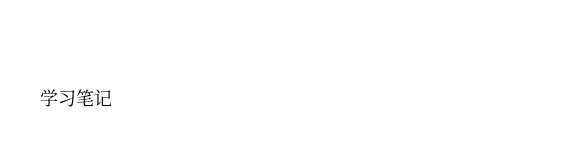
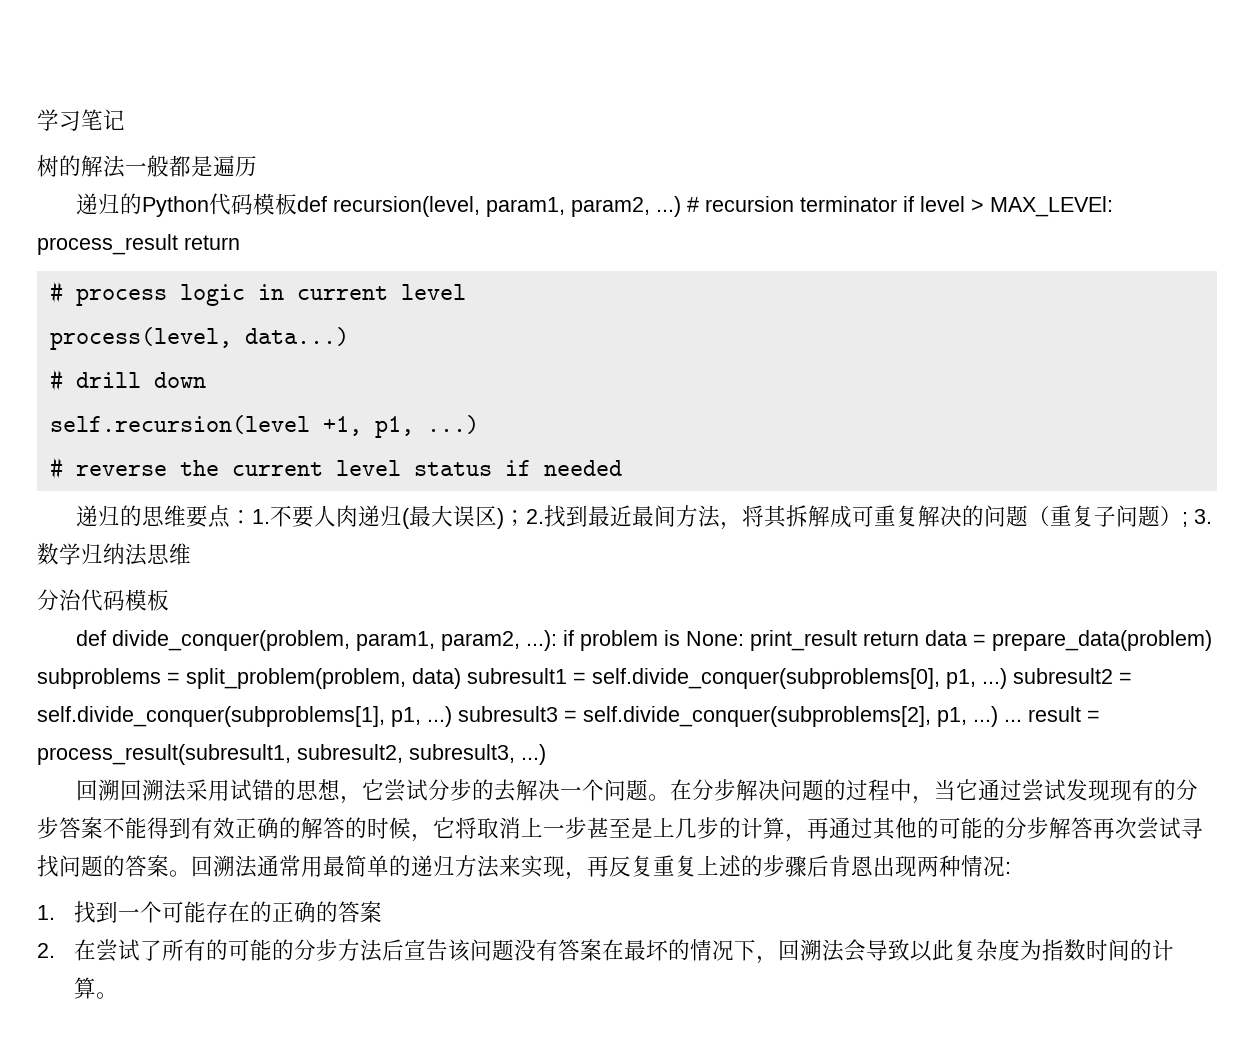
(112, 98) none -> [37,155,257,178] [76,193,1114,217] [37,234,240,255] [49,281,466,306] [49,327,349,350] [49,369,206,391] [49,415,479,438] [49,457,622,479] [76,505,1213,530] [37,543,191,566] [37,589,169,611] [76,630,1213,651] [37,668,1132,689] [37,706,1100,727] [37,744,546,765] [76,779,1199,804] [37,817,1203,842] [37,855,1011,880] [37,901,383,923] [37,939,1175,964] [74,977,119,999] // 树的解法一般都是遍历 // 递归的Python代码模板def recursion(level, param1, param2, ...) # recursion terminator if level > MAX_LEVEl: process_result return // # process logic in current level // process(level, data...) // # drill down // self.recursion(level +1, p1, ...) // # reverse the current level status if needed // 递归的思维要点：1.不要人肉递归(最大误区)；2.找到最近最间方法，将其拆解成可重复解决的问题（重复子问题）; 3.数学归纳法思维 // 分治代码模板 // def divide_conquer(problem, param1, param2, ...): if problem is None: print_result return data = prepare_data(problem) subproblems = split_problem(problem, data) subresult1 = self.divide_conquer(subproblems[0], p1, ...) subresult2 = self.divide_conquer(subproblems[1], p1, ...) subresult3 = self.divide_conquer(subproblems[2], p1, ...) ... result = process_result(subresult1, subresult2, subresult3, ...) // 回溯回溯法采用试错的思想，它尝试分步的去解决一个问题。在分步解决问题的过程中，当它通过尝试发现现有的分步答案不能得到有效正确的解答的时候，它将取消上一步甚至是上几步的计算，再通过其他的可能的分步解答再次尝试寻找问题的答案。回溯法通常用最简单的递归方法来实现，再反复重复上述的步骤后肯恩出现两种情况: // 1.找到一个可能存在的正确的答案 // 2.在尝试了所有的可能的分步方法后宣告该问题没有答案在最坏的情况下，回溯法会导致以此复杂度为指数时间的计算。

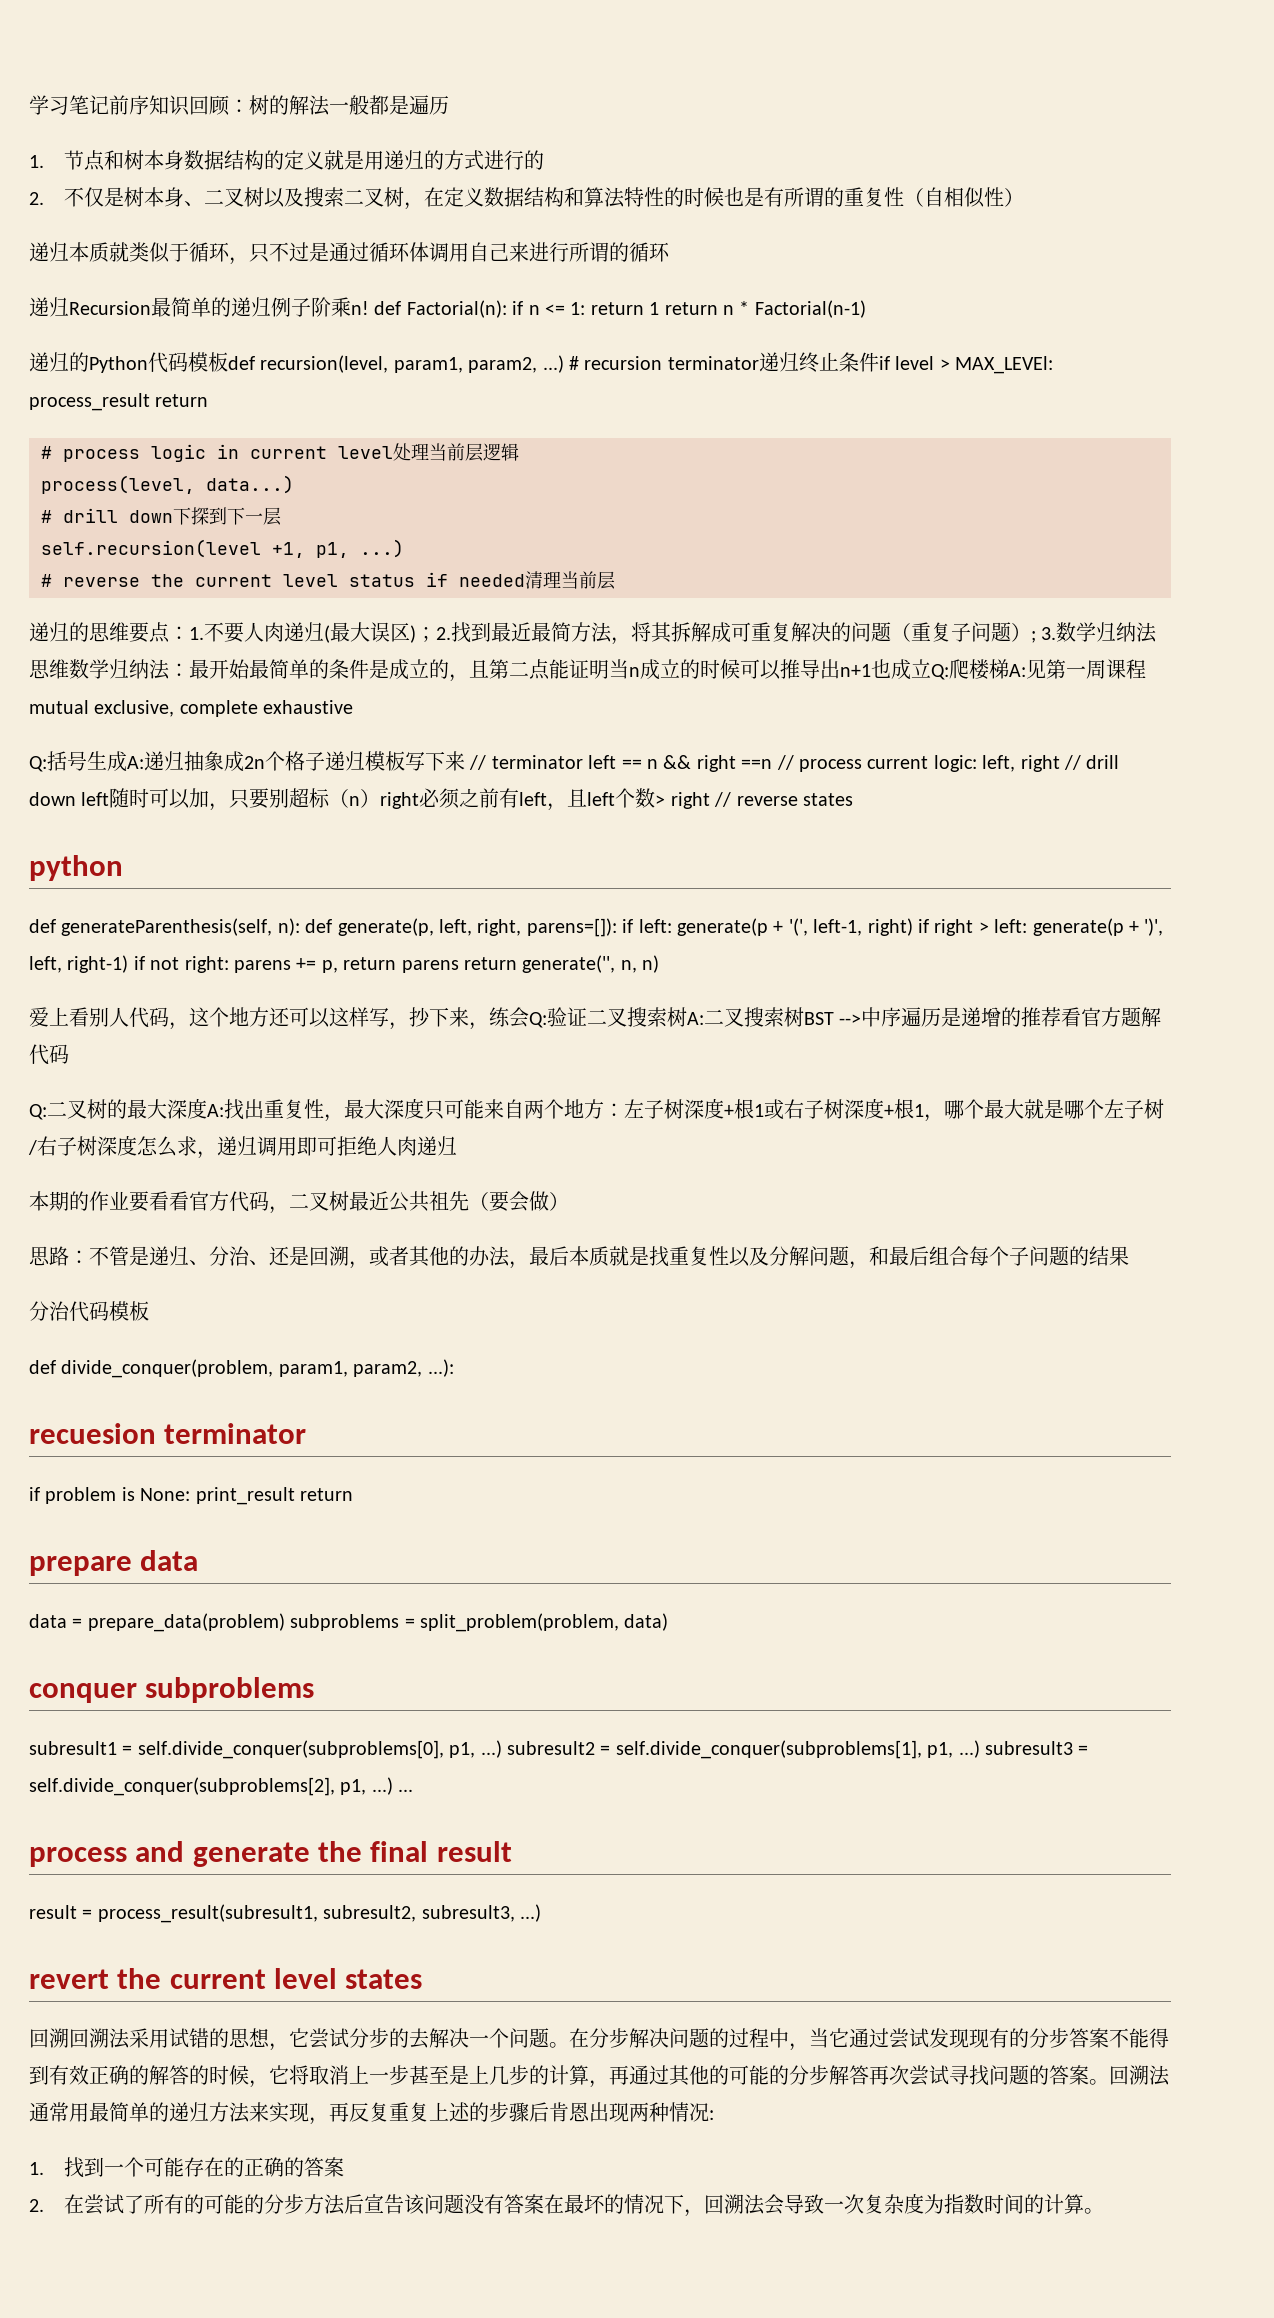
(125, 119) // -> [109,95,249,116] 前序知识回顾：
(257, 166) none -> [29,150,544,171] [29,187,1024,210] [29,242,670,265] [29,297,866,318] // 1.节点和树本身数据结构的定义就是用递归的方式进行的 // 2.不仅是树本身、二叉树以及搜索二叉树，在定义数据结构和算法特性的时候也是有所谓的重复性（自相似性） // 递归本质就类似于循环，只不过是通过循环体调用自己来进行所谓的循环 // 递归Recursion最简单的递归例子阶乘n! def Factorial(n): if n <= 1: return 1 return n * Factorial(n-1)
(898, 204) none -> [758,352,879,373] 递归终止条件
(466, 292) none -> [393,443,519,462] 处理当前层逻辑
(206, 380) none -> [173,507,281,526] 下探到下一层
(622, 468) none -> [525,571,615,590] 清理当前层
[654,505,677,527] 间 -> [551,622,571,642] 简
(191, 554) none -> [69,659,1146,682] [29,700,354,717] [29,751,1120,772] [29,788,853,811] [29,855,123,881] [29,918,1164,937] [29,955,660,973] [29,1007,1162,1030] [29,1044,69,1065] [29,1098,1164,1122] [28,1135,457,1159] [29,1191,569,1214] [29,1246,1129,1269] 数学归纳法：最开始最简单的条件是成立的，且第二点能证明当n成立的时候可以推导出n+1也成立Q:爬楼梯A:见第一周课程mutual exclusive, complete exhaustive // Q:括号生成A:递归抽象成2n个格子递归模板写下来 // terminator left == n && right ==n // process current logic: left, right // drill down left随时可以加，只要别超标（n）right必须之前有left，且left个数> right // reverse states // python // def generateParenthesis(self, n): def generate(p, left, right, parens=[]): if left: generate(p + '(', left-1, right) if right > left: generate(p + ')', left, right-1) if not right: parens += p, return parens return generate('', n, n) // 爱上看别人代码，这个地方还可以这样写，抄下来，练会Q:验证二叉搜索树A:二叉搜索树BST -->中序遍历是递增的推荐看官方题解代码 // Q:二叉树的最大深度A:找出重复性，最大深度只可能来自两个地方：左子树深度+根1或右子树深度+根1，哪个最大就是哪个左子树/右子树深度怎么求，递归调用即可拒绝人肉递归 // 本期的作业要看看官方代码，二叉树最近公共祖先（要会做） // 思路：不管是递归、分治、还是回溯，或者其他的办法，最后本质就是找重复性以及分解问题，和最后组合每个子问题的结果
(558, 640) none -> [29,1423,307,1444] // recuesion terminator //
(920, 638) none -> [29,1550,199,1576] // prepare data //
(461, 678) none -> [29,1677,315,1703] // conquer subproblems //
(1022, 720) none -> [29,1841,512,1867] // process and generate the final result //
(546, 754) none -> [29,1968,423,1989] // revert the current level states
[910,939,955,962] 以此 -> [823,2194,864,2214] 一次

